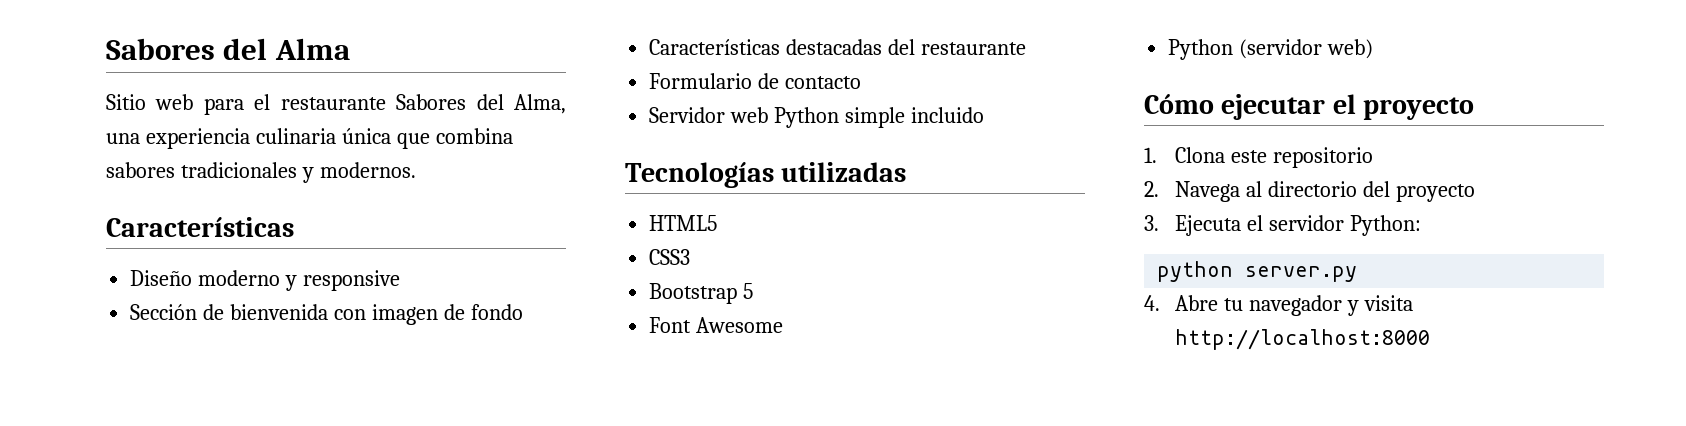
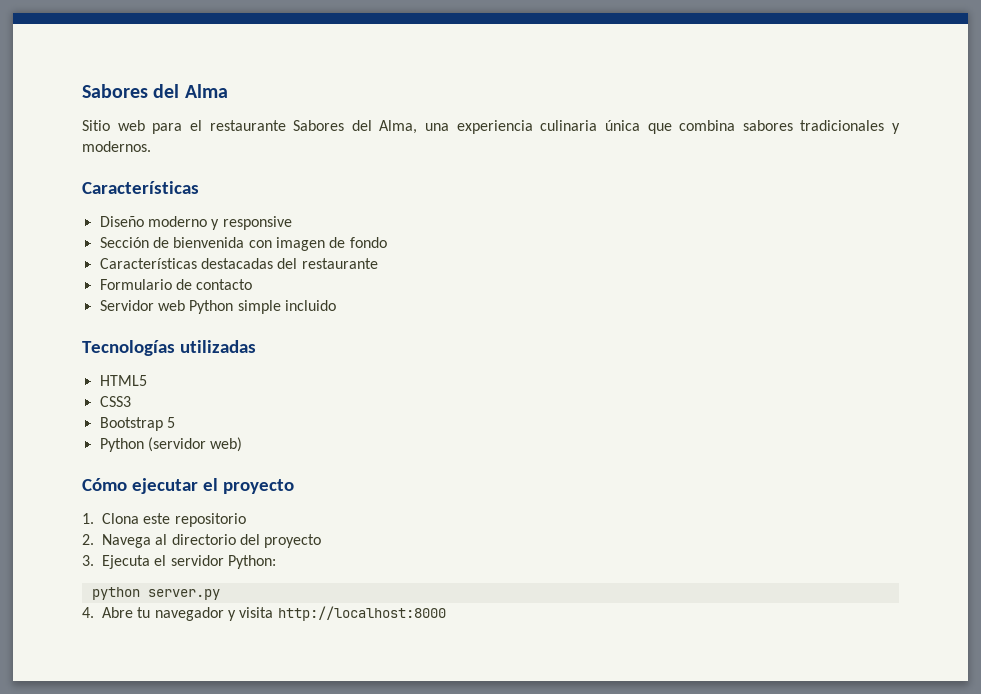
[649,317,784,333] // Font Awesome -> (175, 422) none

